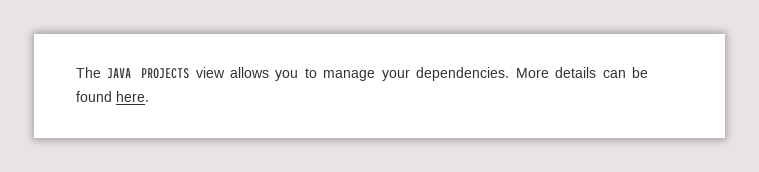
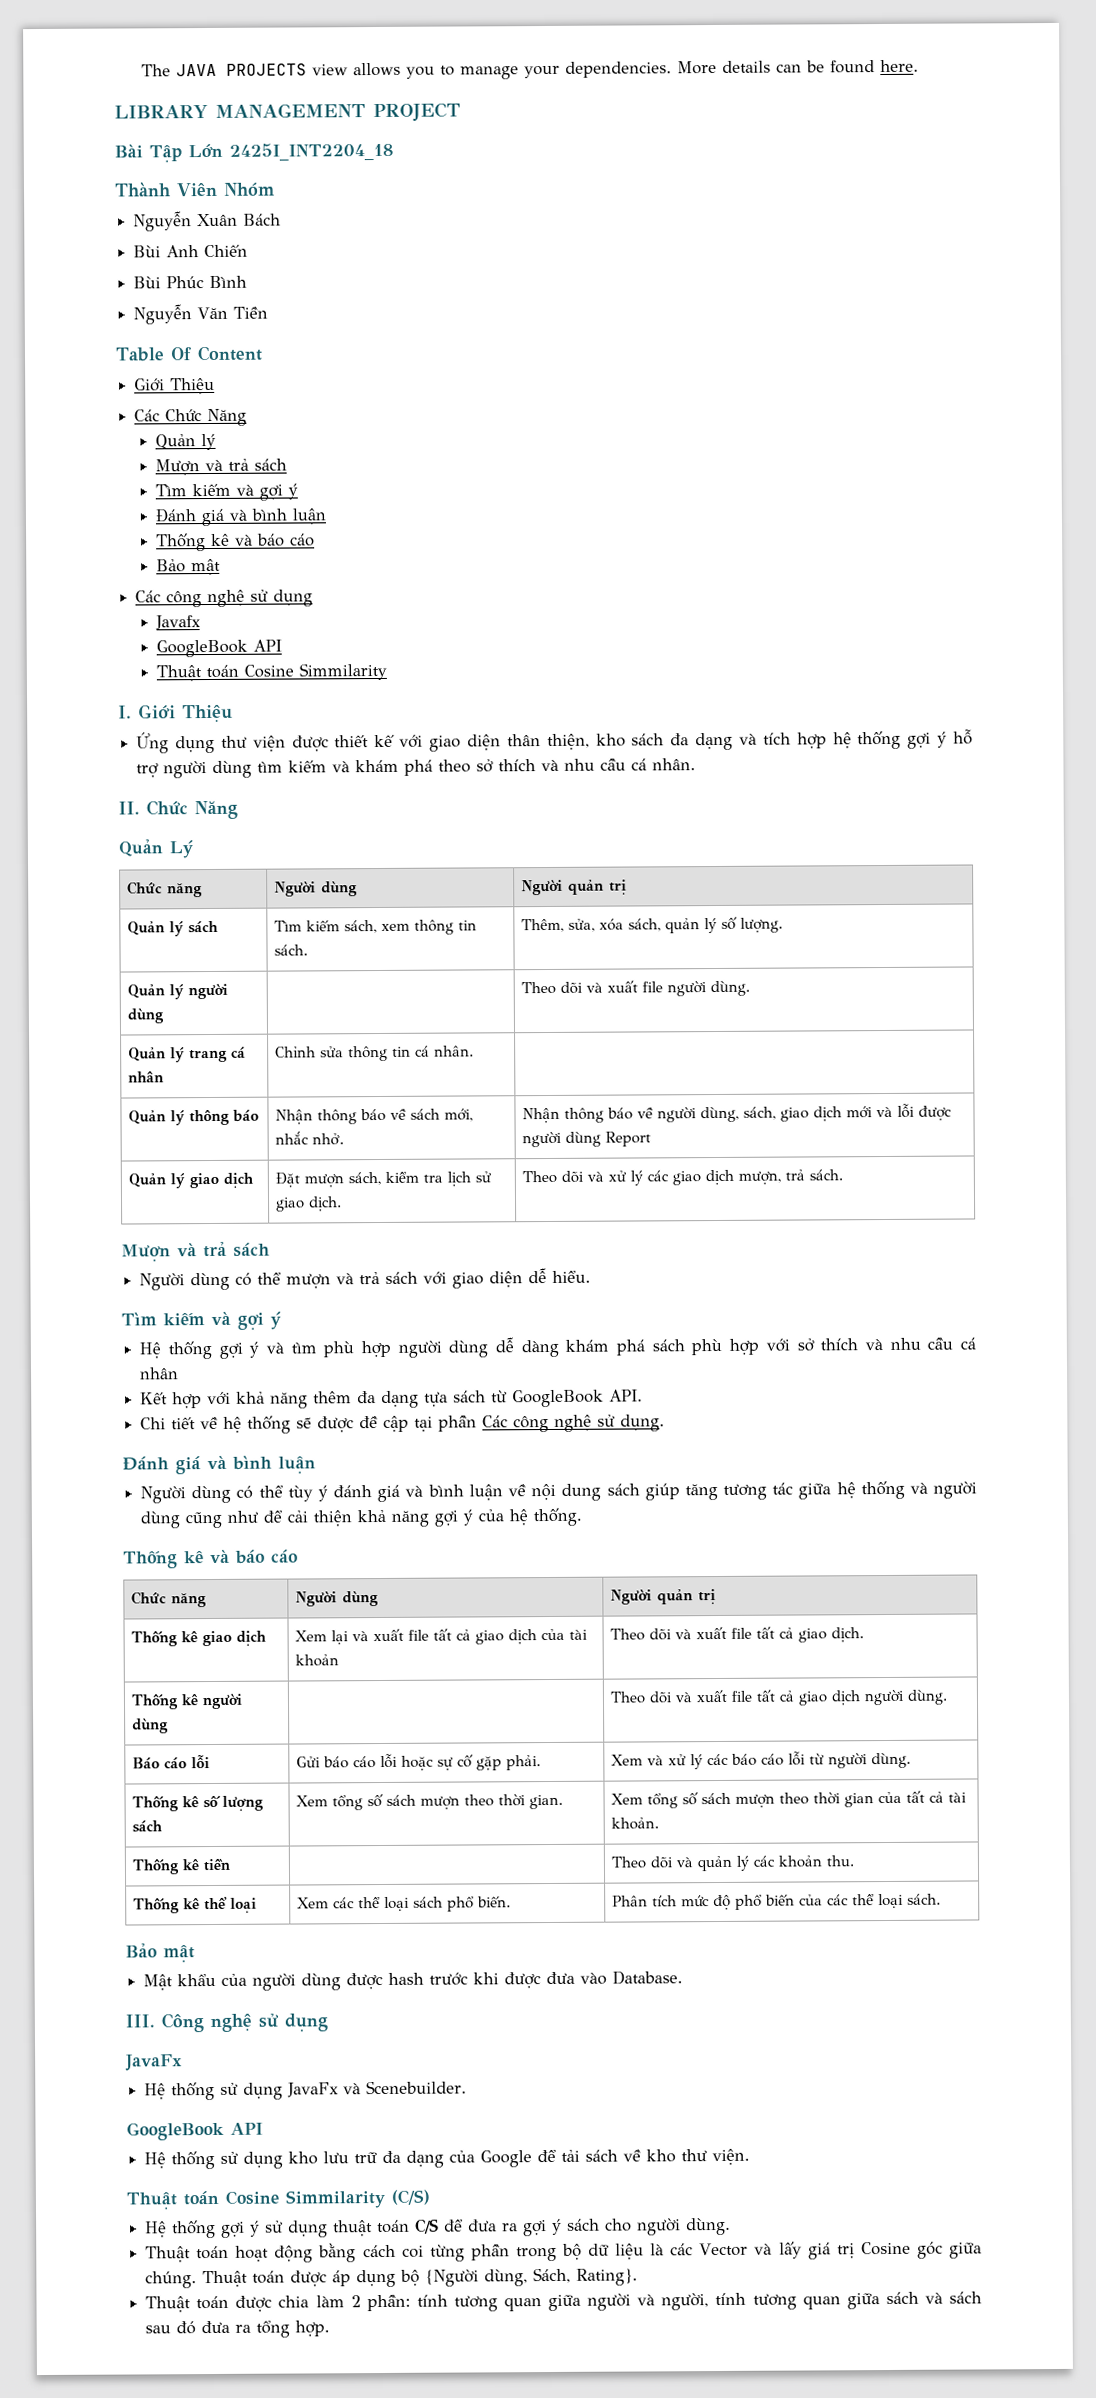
(149, 96) none -> [114,102,461,123] [114,142,394,163] [114,182,275,197] [133,211,282,232] [133,244,249,258] [133,275,248,289] [133,304,269,325] [115,345,263,362] [134,377,216,395] [134,408,248,427] [154,433,216,451] [154,458,287,476] [154,483,298,501] [154,508,326,527] [155,533,315,552] [155,558,221,576] [135,589,314,608] [154,615,201,631] [155,639,282,658] [155,662,387,682] [118,704,233,723] [136,729,974,754] [136,757,697,779] [118,800,238,820] [118,839,193,859] [126,881,203,898] [273,881,358,897] [520,879,627,896] [126,920,219,937] [273,919,477,935] [273,944,308,956] [520,916,783,934] [126,983,228,1000] [126,1008,164,1024] [520,980,750,997] [127,1046,246,1063] [127,1071,164,1083] [274,1045,474,1062] [127,1109,259,1126] [274,1108,473,1125] [274,1131,344,1146] [521,1103,952,1124] [521,1131,651,1148] [127,1172,254,1189] [274,1171,492,1188] [274,1196,342,1212] [521,1169,843,1186] [121,1241,270,1262] [139,1268,592,1291] [121,1311,281,1330] [139,1336,976,1360] [139,1367,180,1380] [140,1389,644,1409] [140,1414,666,1434] [122,1455,316,1475] [140,1480,977,1504] [140,1507,583,1529] [123,1549,298,1569] [130,1591,207,1608] [294,1591,379,1607] [609,1589,716,1605] [130,1630,267,1647] [294,1628,588,1645] [294,1654,339,1667] [609,1626,864,1643] [130,1693,243,1710] [131,1718,169,1734] [609,1689,948,1706] [131,1755,210,1769] [295,1753,541,1771] [610,1751,911,1770] [131,1795,264,1812] [131,1820,163,1833] [295,1793,563,1811] [610,1790,967,1809] [610,1817,659,1830] [131,1858,230,1875] [610,1855,854,1872] [132,1896,257,1914] [296,1896,511,1912] [611,1893,941,1911] [125,1943,195,1963] [143,1970,684,1991] [125,2013,328,2033] [125,2054,183,2071] [144,2080,468,2101] [126,2121,263,2141] [144,2148,751,2170] [126,2189,430,2210] [145,2217,732,2239] [145,2241,983,2263] [145,2267,639,2289] [145,2291,982,2313] [145,2320,331,2338] // LIBRARY MANAGEMENT PROJECT // Bài Tập Lớn 2425I_INT2204_18 // Thành Viên Nhóm // Nguyễn Xuân Bách // Bùi Anh Chiến // Bùi Phúc Bình // Nguyễn Văn Tiền // Table Of Content // Giới Thiệu // Các Chức Năng // Quản lý // Mượn và trả sách // Tìm kiếm và gợi ý // Đánh giá và bình luận // Thống kê và báo cáo // Bảo mật // Các công nghệ sử dụng // Javafx // GoogleBook API // Thuật toán Cosine Simmilarity // I. Giới Thiệu // Ứng dụng thư viện được thiết kế với giao diện thân thiện, kho sách đa dạng và tích hợp hệ thống gợi ý hỗ trợ người dùng tìm kiếm và khám phá theo sở thích và nhu cầu cá nhân. // II. Chức Năng // Quản Lý // Chức năng | Người dùng | Người quản trị // Quản lý sách | Tìm kiếm sách, xem thông tin sách. | Thêm, sửa, xóa sách, quản lý số lượng. // Quản lý người dùng | | Theo dõi và xuất file người dùng. // Quản lý trang cá nhân | Chỉnh sửa thông tin cá nhân. | // Quản lý thông báo | Nhận thông báo về sách mới, nhắc nhở. | Nhận thông báo về người dùng, sách, giao dịch mới và lỗi được người dùng Report // Quản lý giao dịch | Đặt mượn sách, kiểm tra lịch sử giao dịch. | Theo dõi và xử lý các giao dịch mượn, trả sách. // Mượn và trả sách // Người dùng có thể mượn và trả sách với giao diện dễ hiểu. // Tìm kiếm và gợi ý // Hệ thống gợi ý và tìm phù hợp người dùng dễ dàng khám phá sách phù hợp với sở thích và nhu cầu cá nhân // Kết hợp với khả năng thêm đa dạng tựa sách từ GoogleBook API. // Chi tiết về hệ thống sẽ được đề cập tại phần Các công nghệ sử dụng. // Đánh giá và bình luận // Người dùng có thể tùy ý đánh giá và bình luận về nội dung sách giúp tăng tương tác giữa hệ thống và người dùng cũng như để cải thiện khả năng gợi ý của hệ thống. // Thống kê và báo cáo // Chức năng | Người dùng | Người quản trị // Thống kê giao dịch | Xem lại và xuất file tất cả giao dịch của tài khoản | Theo dõi và xuất file tất cả giao dịch. // Thống kê người dùng | | Theo dõi và xuất file tất cả giao dịch người dùng. // Báo cáo lỗi | Gửi báo cáo lỗi hoặc sự cố gặp phải. | Xem và xử lý các báo cáo lỗi từ người dùng. // Thống kê số lượng sách | Xem tổng số sách mượn theo thời gian. | Xem tổng số sách mượn theo thời gian của tất cả tài khoản. // Thống kê tiền | | Theo dõi và quản lý các khoản thu. // Thống kê thể loại | Xem các thể loại sách phổ biến. | Phân tích mức độ phổ biến của các thể loại sách. // Bảo mật // Mật khẩu của người dùng được hash trước khi được đưa vào Database. // III. Công nghệ sử dụng // JavaFx // Hệ thống sử dụng JavaFx và Scenebuilder. // GoogleBook API // Hệ thống sử dụng kho lưu trữ đa dạng của Google để tải sách về kho thư viện. // Thuật toán Cosine Simmilarity (C/S) // Hệ thống gợi ý sử dụng thuật toán C/S để đưa ra gợi ý sách cho người dùng. // Thuật toán hoạt động bằng cách coi từng phần trong bộ dữ liệu là các Vector và lấy giá trị Cosine góc giữa chúng. Thuật toán được áp dụng bộ {Người dùng, Sách, Rating}. // Thuật toán được chia làm 2 phần: tính tương quan giữa người và người, tính tương quan giữa sách và sách sau đó đưa ra tổng hợp.

